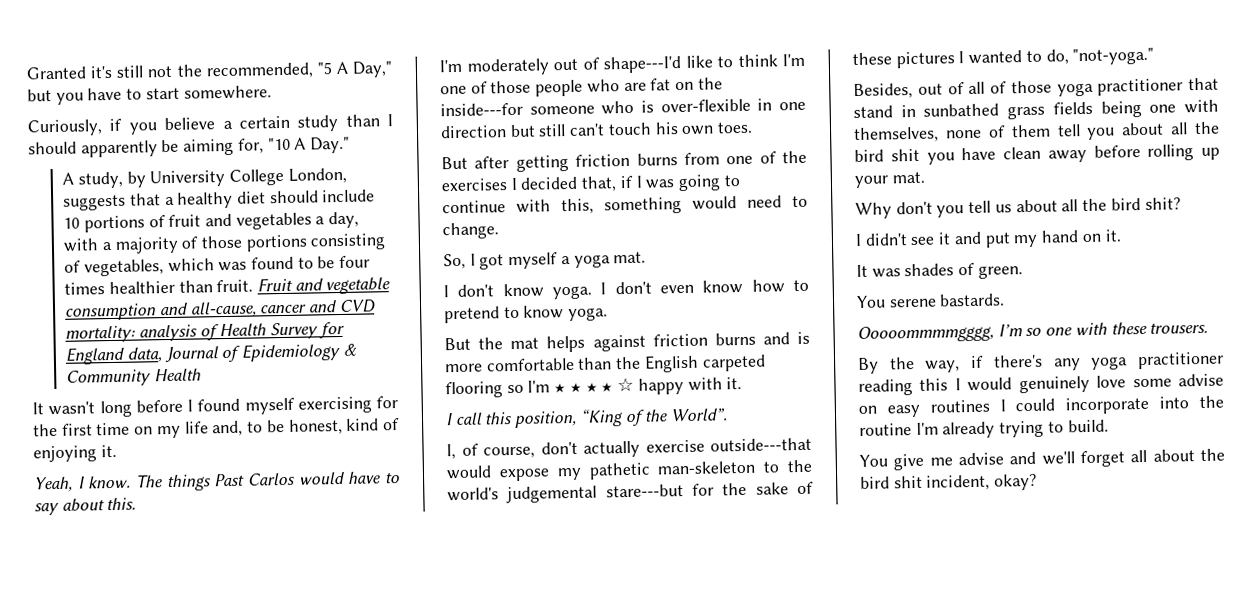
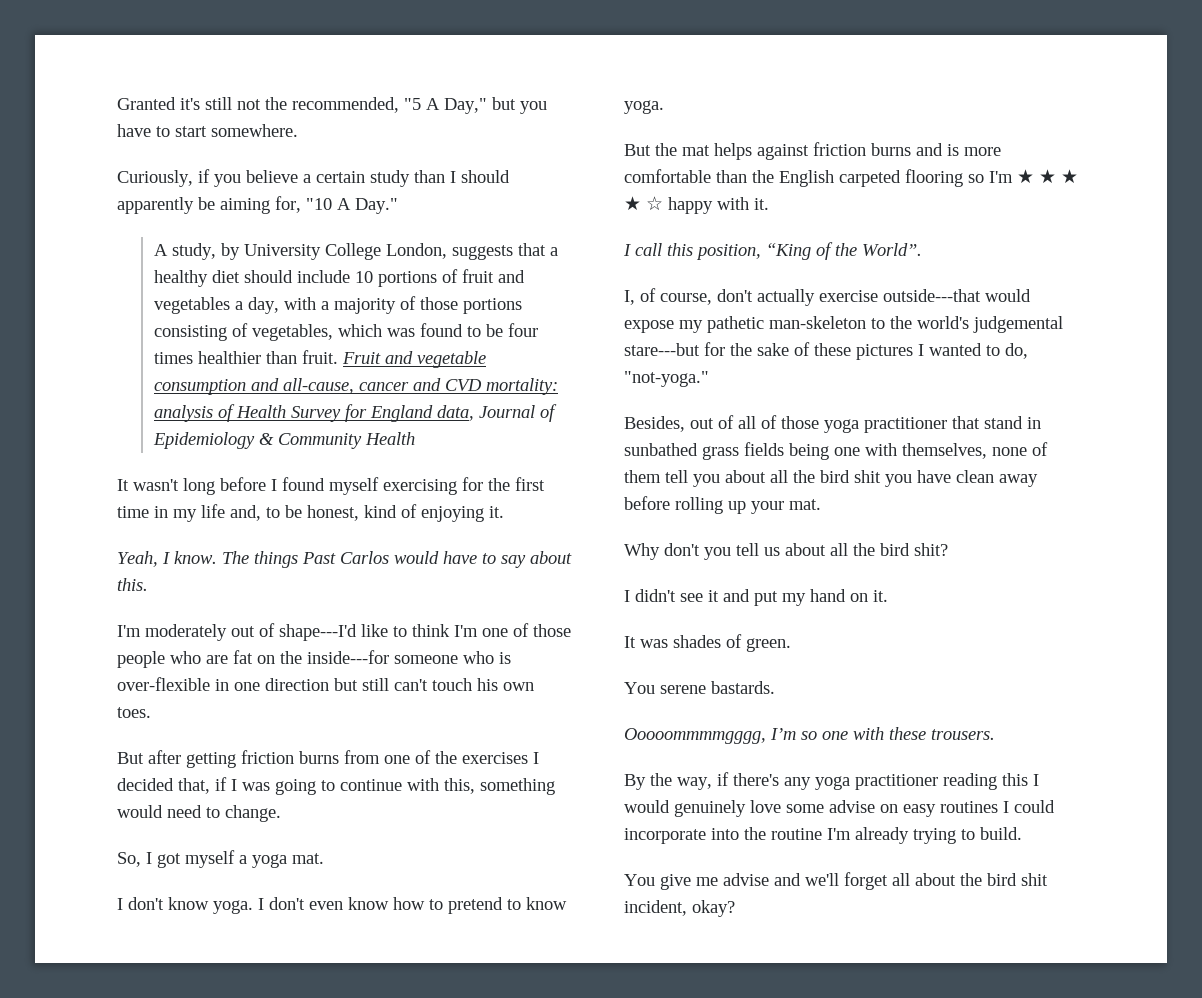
[134,426,154,435] on -> [154,506,168,518] in

